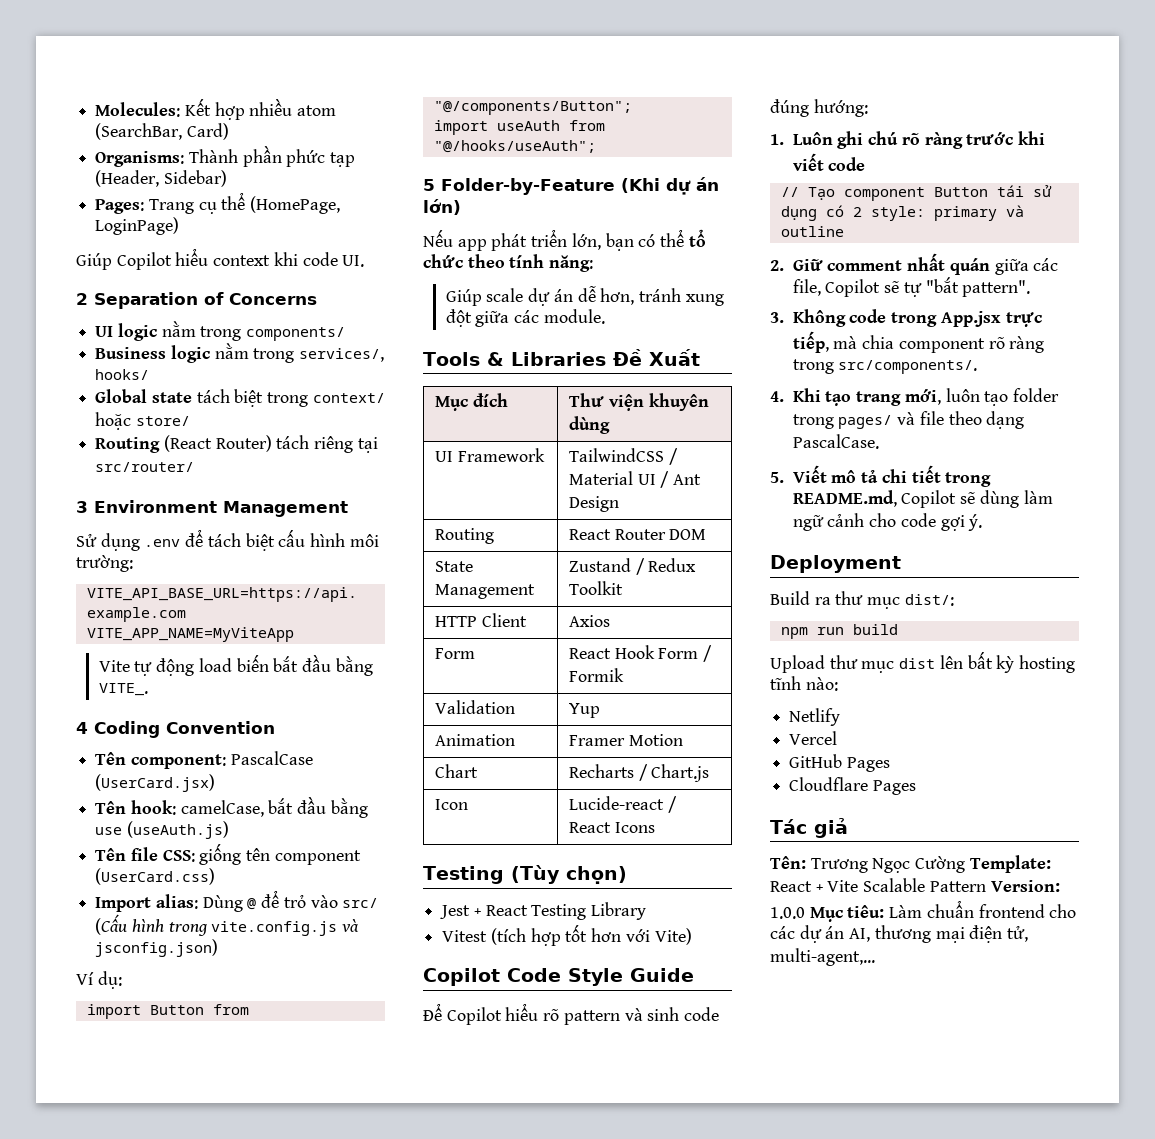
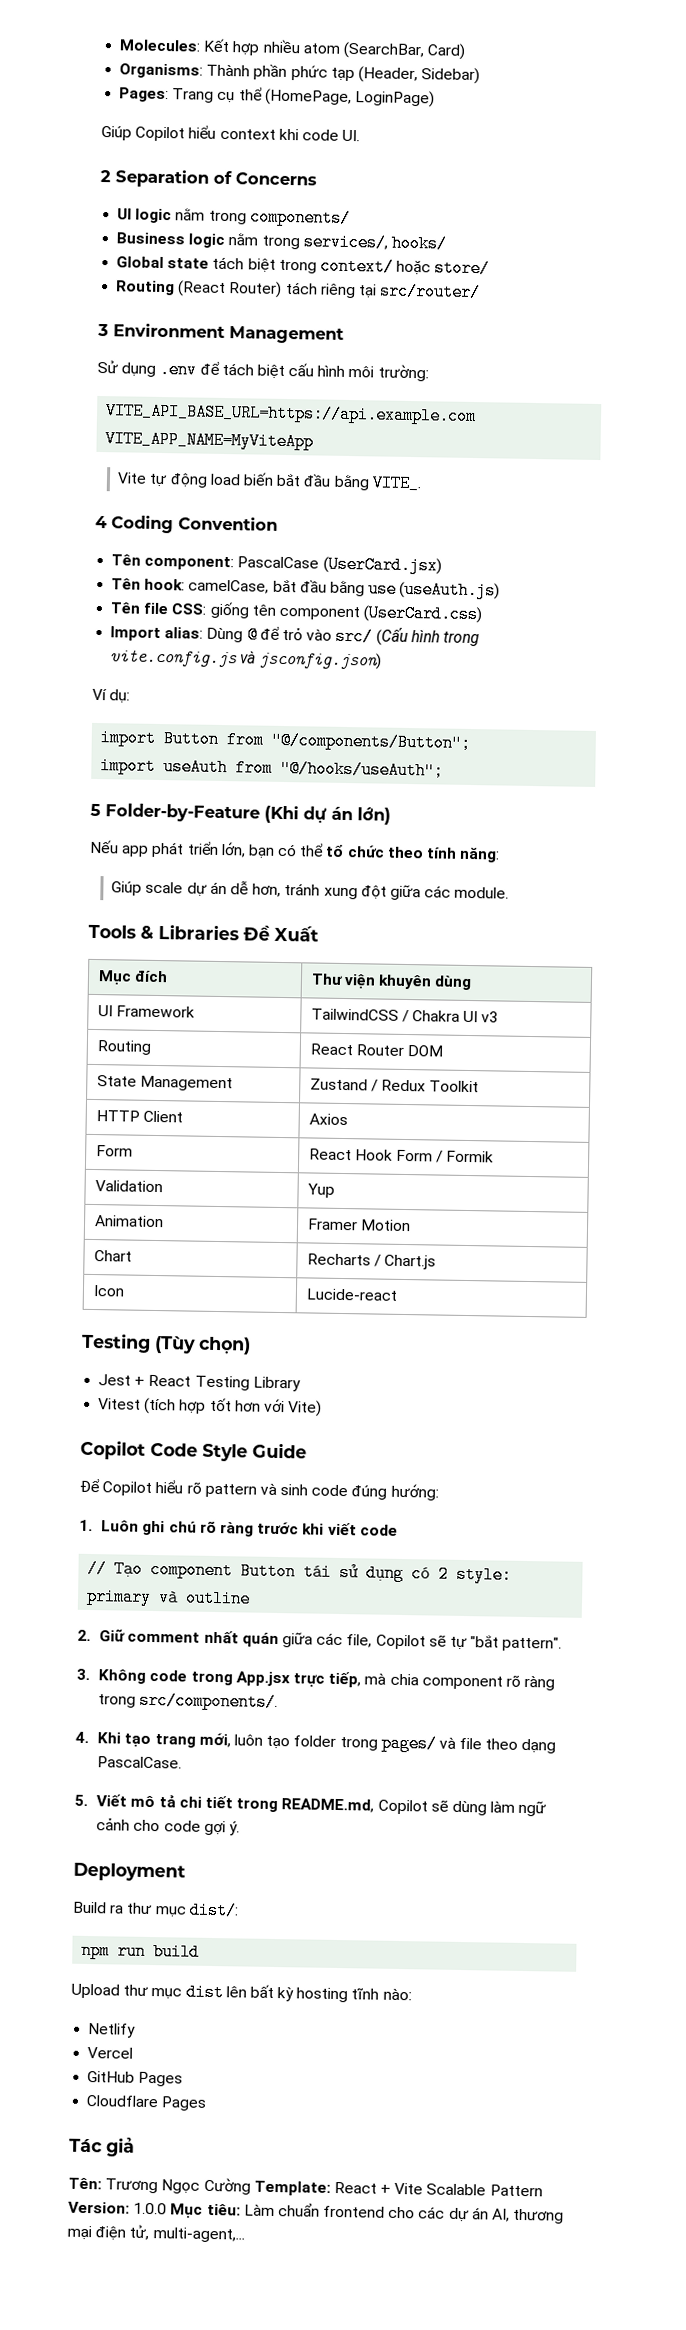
[568,471,701,488] [568,496,619,512] Material UI / Ant Design -> [411,1010,500,1023] Chakra UI v3
[667,796,677,813] [568,822,655,833] / React Icons -> (398, 1294) none

